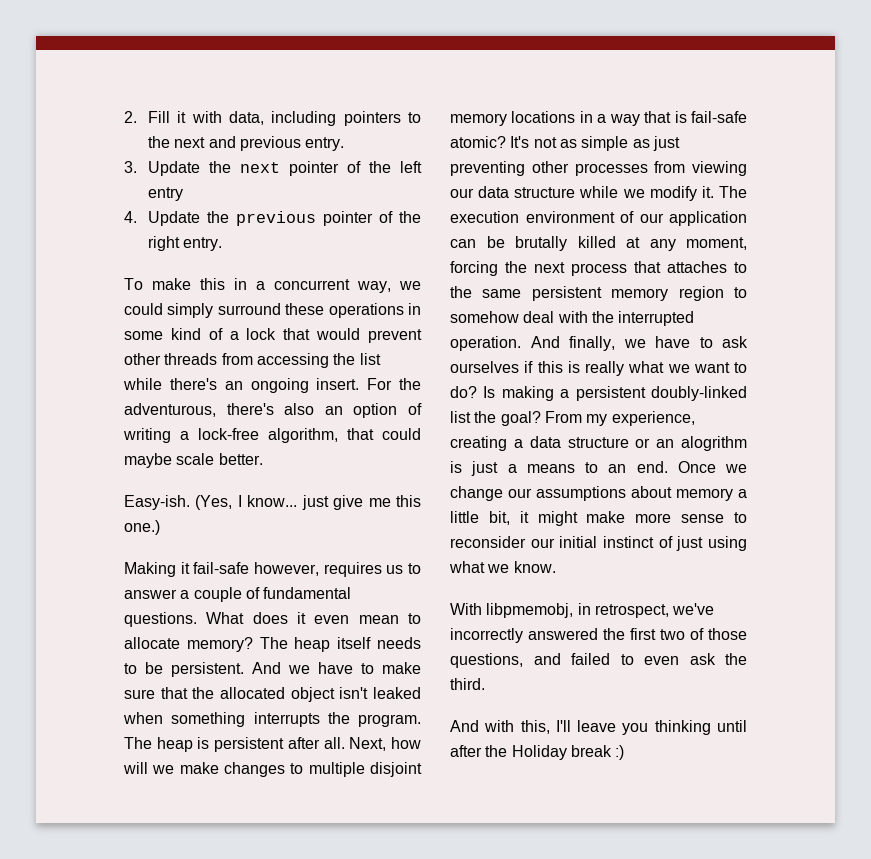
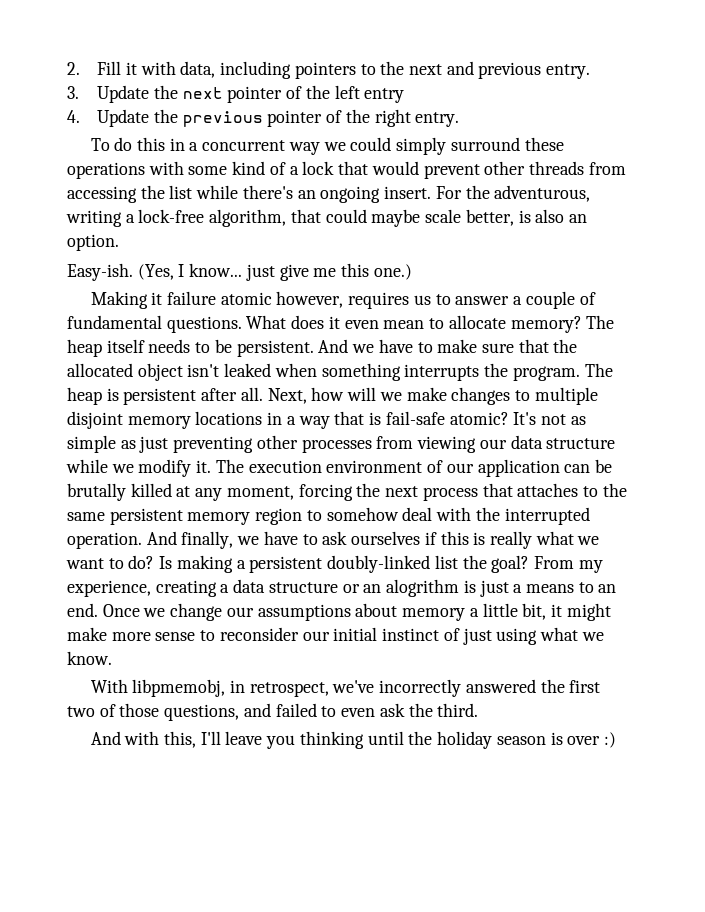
[152,278,191,290] make -> [114,137,133,151] do
[357,281,391,293] way, -> [288,142,320,155] way
[408,303,422,315] in -> [148,161,184,175] with
[226,403,422,418] there's also an option of -> (591, 193) none
[218,453,263,465] better. -> [465,209,587,226] [67,234,119,251] better, is also an option.
[193,562,250,574] fail-safe -> [167,291,272,305] failure atomic
[450,745,612,760] after the Holiday break -> [408,731,601,749] the holiday season is over

